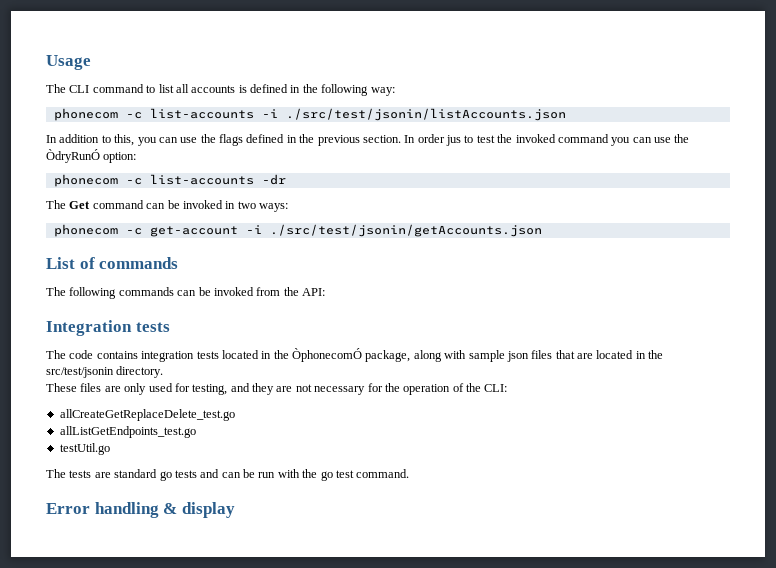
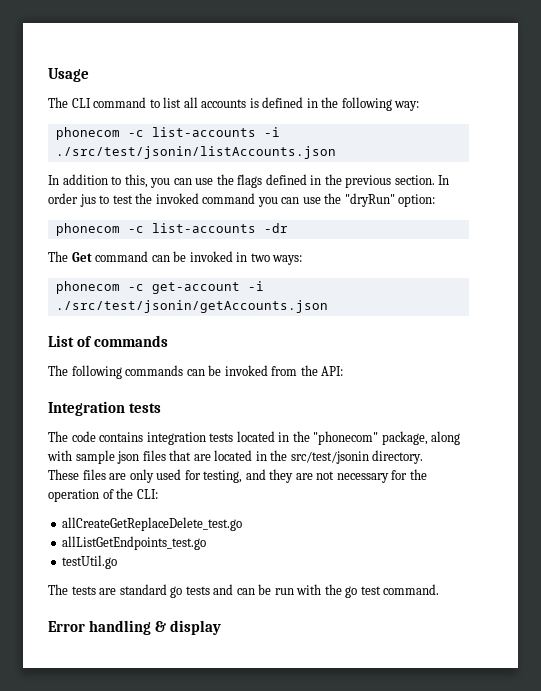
[46,149,100,163] ÒdryRunÓ -> [344,193,395,207] "dryRun"
[292,348,362,362] ÒphonecomÓ -> [313,431,379,445] "phonecom"

